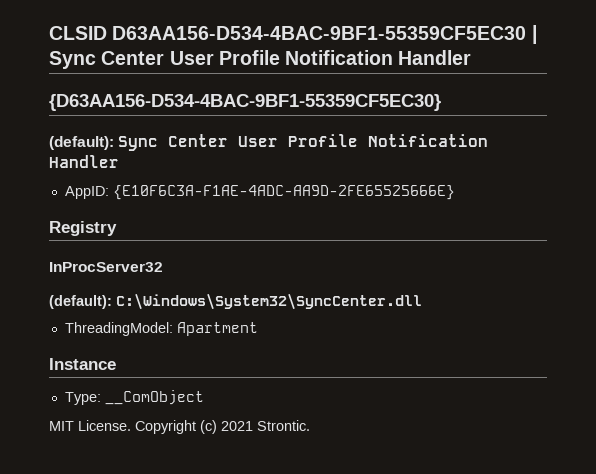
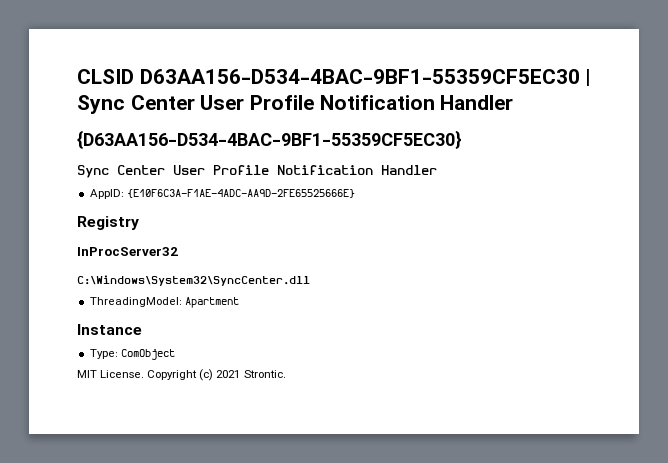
[49,136,114,150] (default): -> (462, 139) none
[49,295,112,309] (default): -> (178, 251) none
[104,390,204,405] __ComObject -> [120,349,175,360] ComObject

